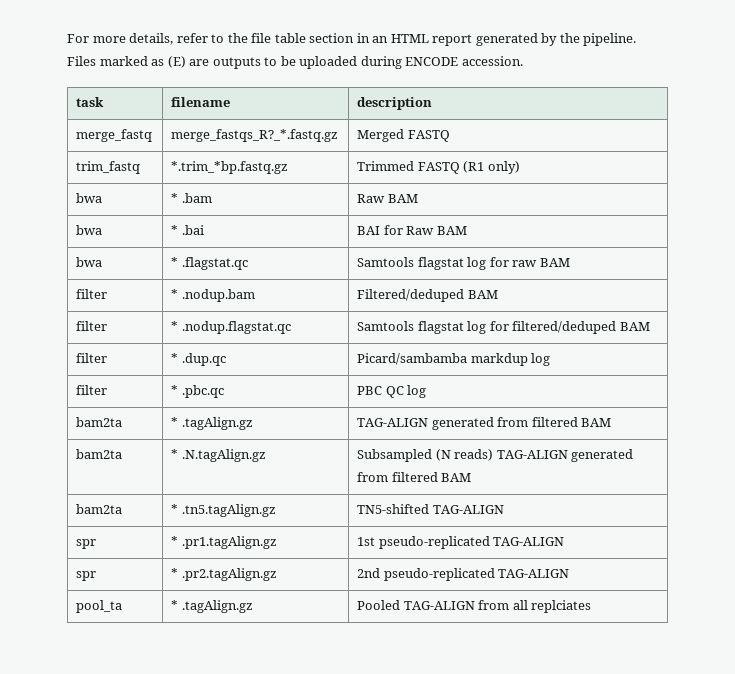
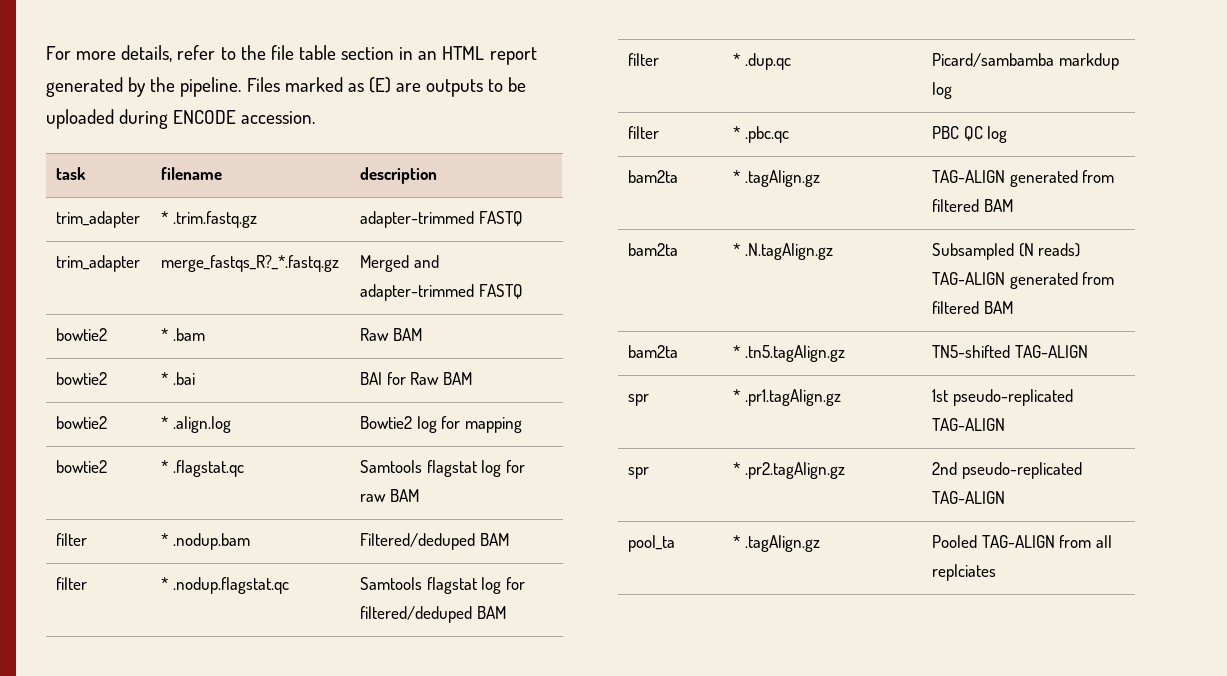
[76,129,153,142] merge_fastq -> [56,211,141,228] [161,211,257,228] [360,211,523,228] [56,255,141,272] trim_adapter | * .trim.fastq.gz | adapter-trimmed FASTQ // trim_adapter
[407,130,450,142] [76,161,141,174] [171,161,289,174] [357,161,520,174] [76,193,103,203] FASTQ // trim_fastq | *.trim_*bp.fastq.gz | Trimmed FASTQ (R1 only) // bwa -> [413,255,439,268] [360,284,523,301] [56,328,108,341] and adapter-trimmed FASTQ // bowtie2
[76,225,103,235] bwa -> [56,372,108,385] bowtie2
[76,257,103,267] bwa -> [56,416,108,429] [161,416,231,433] [360,416,522,433] [56,460,108,473] bowtie2 | * .align.log | Bowtie2 log for mapping // bowtie2

